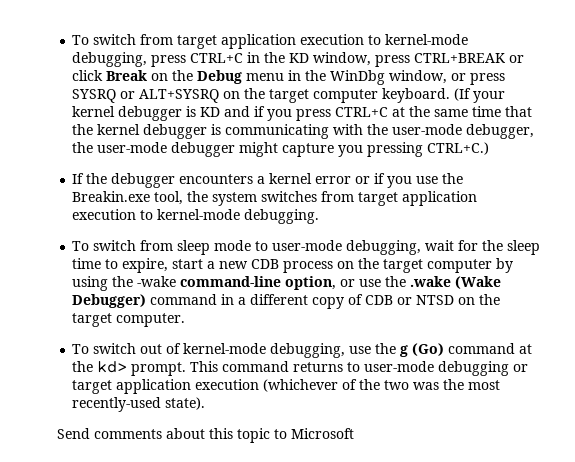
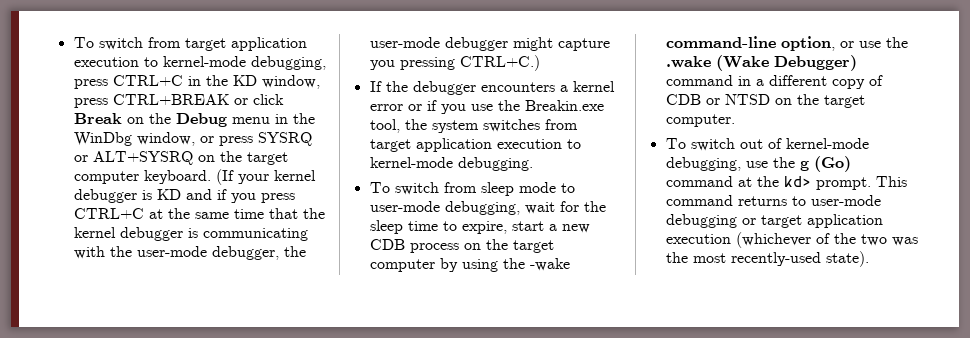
[57,428,354,443] // Send comments about this topic to Microsoft -> (869, 259) none

